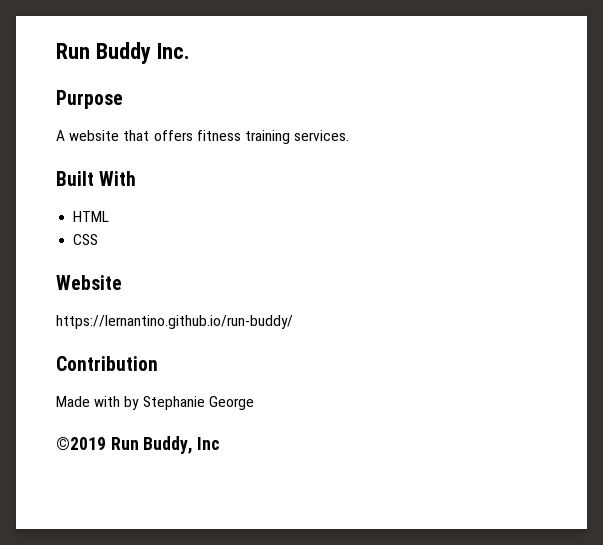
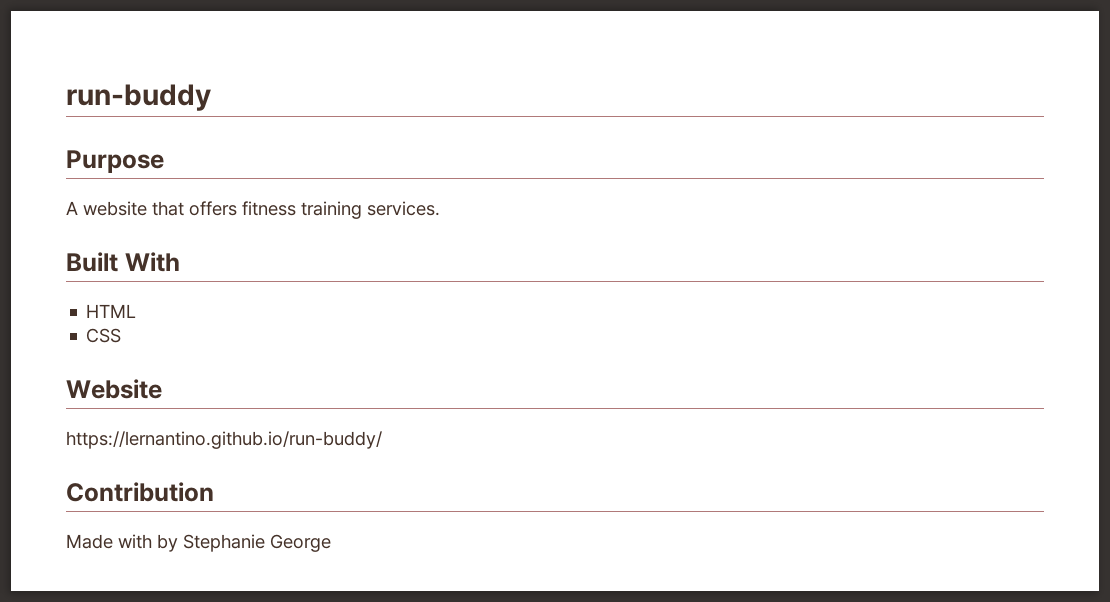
[56,42,190,64] Run Buddy Inc. -> [66,84,211,111] run-buddy
[56,436,221,454] // ©2019 Run Buddy, Inc -> (331, 543) none

